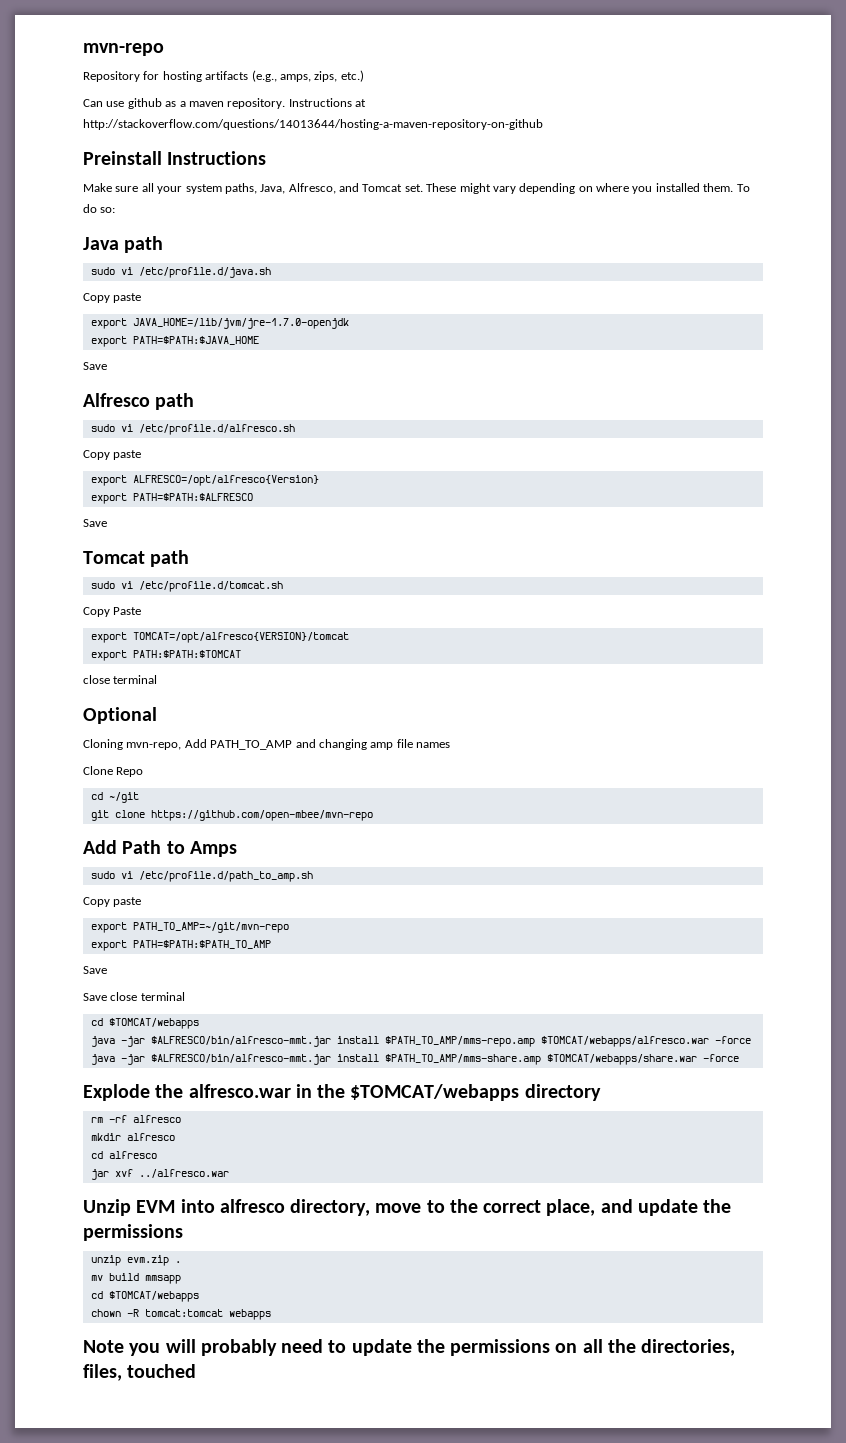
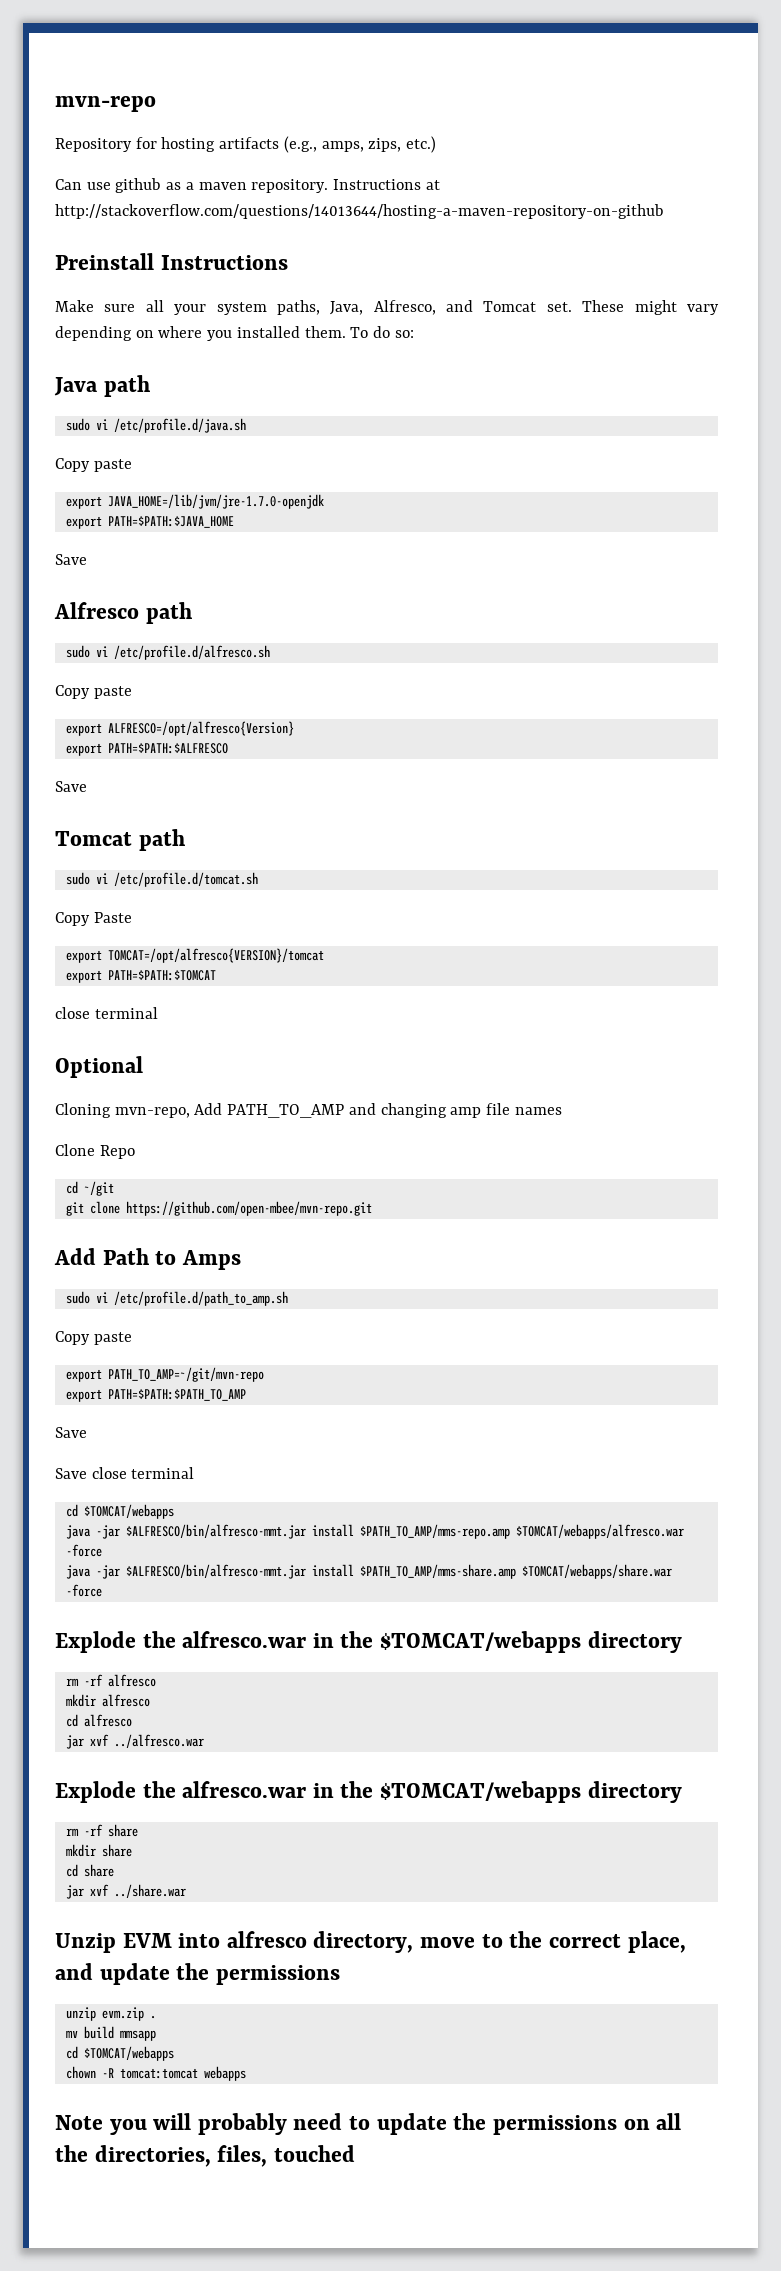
[132,650,241,658] PATH:$PATH:$TOMCAT -> [107,970,216,981] PATH=$PATH:$TOMCAT
[150,810,373,821] https://github.com/open-mbee/mvn-repo -> [125,1201,372,1216] https://github.com/open-mbee/mvn-repo.git
(229, 1173) none -> [55,1781,682,1803] [65,1824,138,1837] [65,1844,132,1857] [65,1864,114,1877] [65,1884,186,1899] // Explode the alfresco.war in the $TOMCAT/webapps directory // rm -rf share // mkdir share // cd share // jar xvf ../share.war

